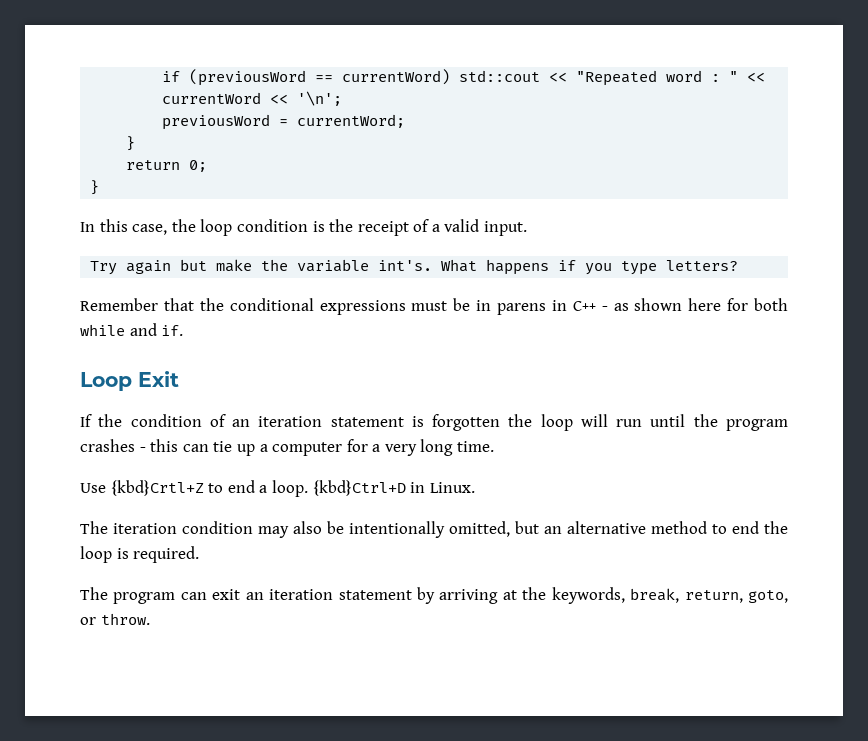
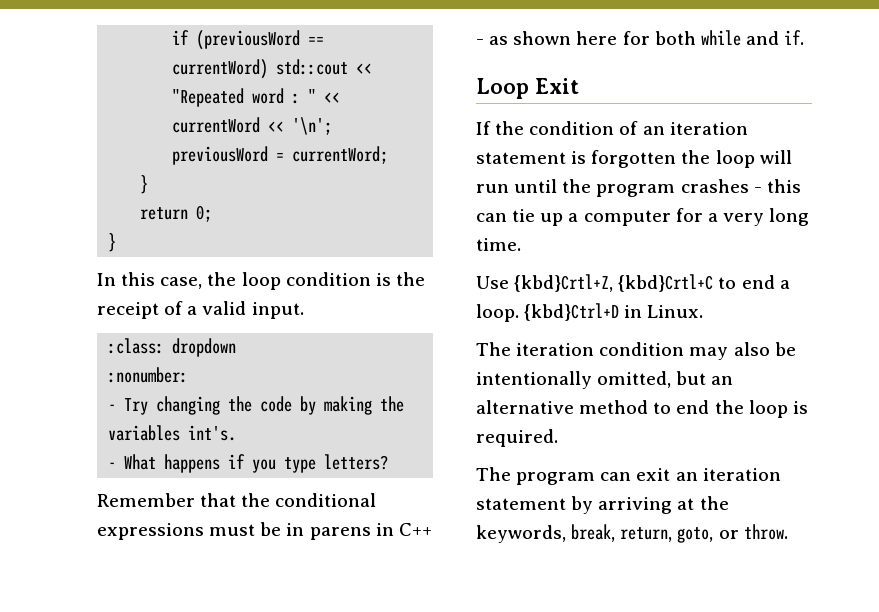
[90,259,370,275] Try again but make the variable -> [108,338,237,357] [108,367,189,383] [108,396,405,415] [108,425,181,441] :class: dropdown // :nonumber: // - Try changing the code by making the variables
(433, 265) none -> [108,462,117,469] // -
[110,480,204,496] {kbd}Crtl+Z -> [514,274,714,292] {kbd}Crtl+Z, {kbd}Crtl+C

